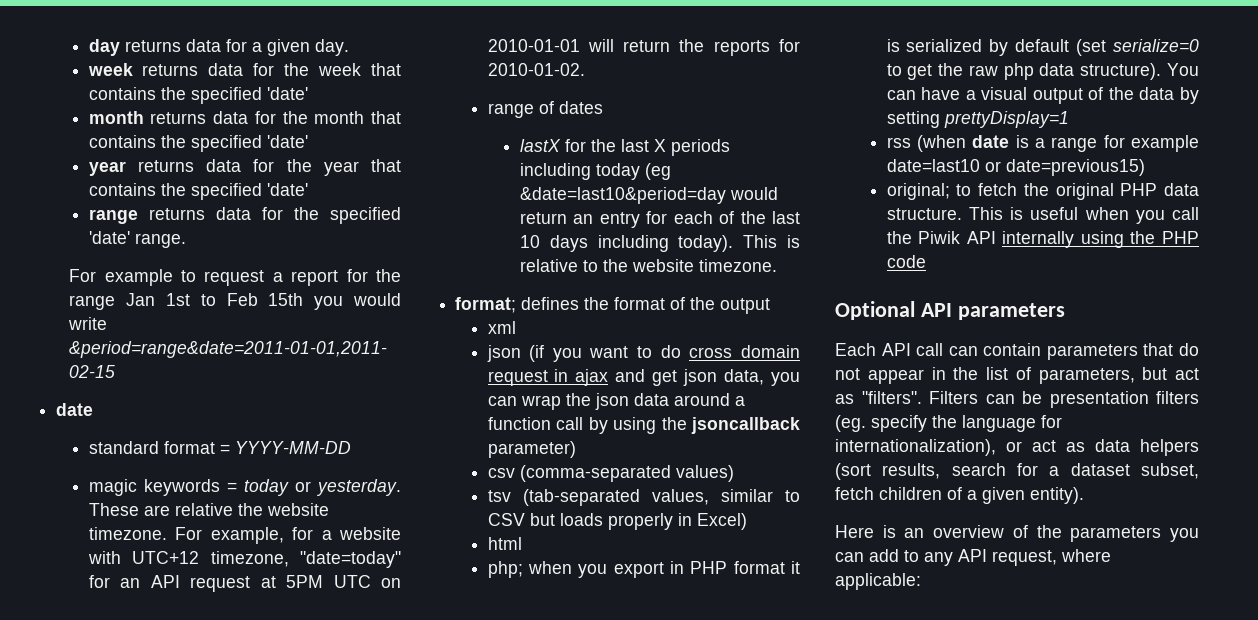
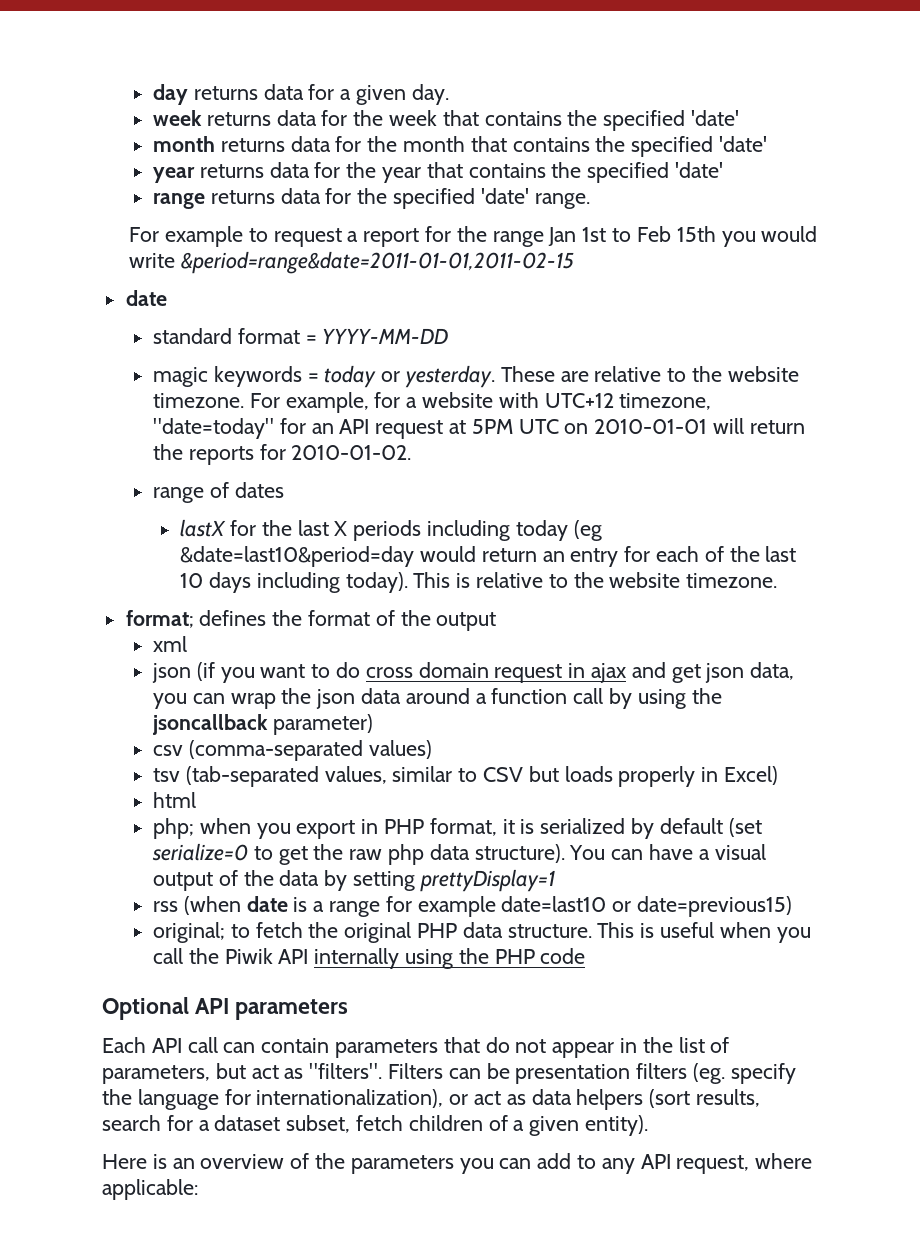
(233, 509) none -> [667,368,687,382] to
[733,561,785,574] format -> [429,818,497,836] format,

